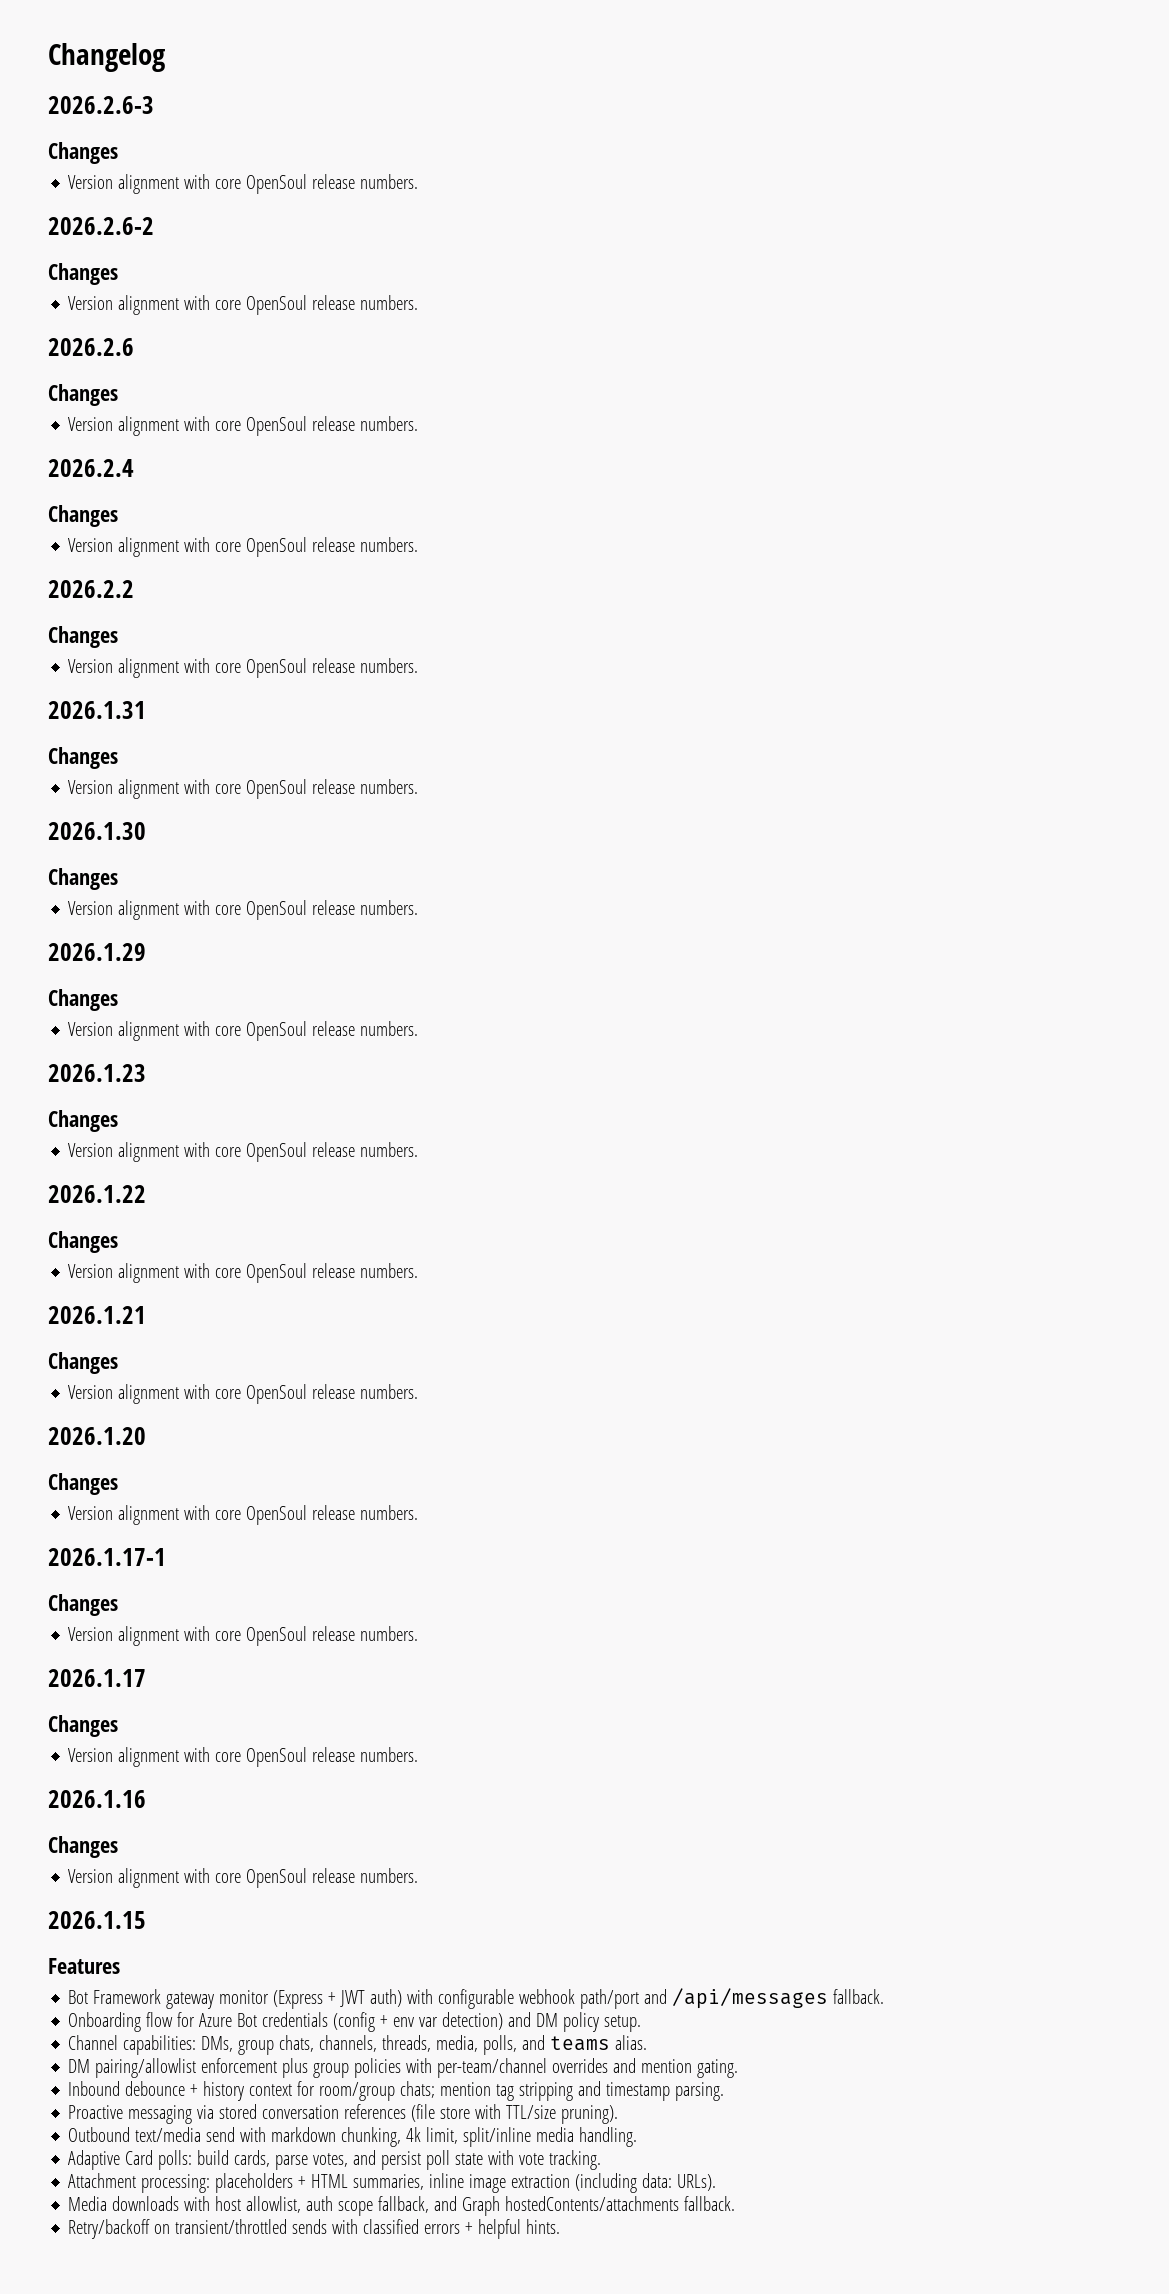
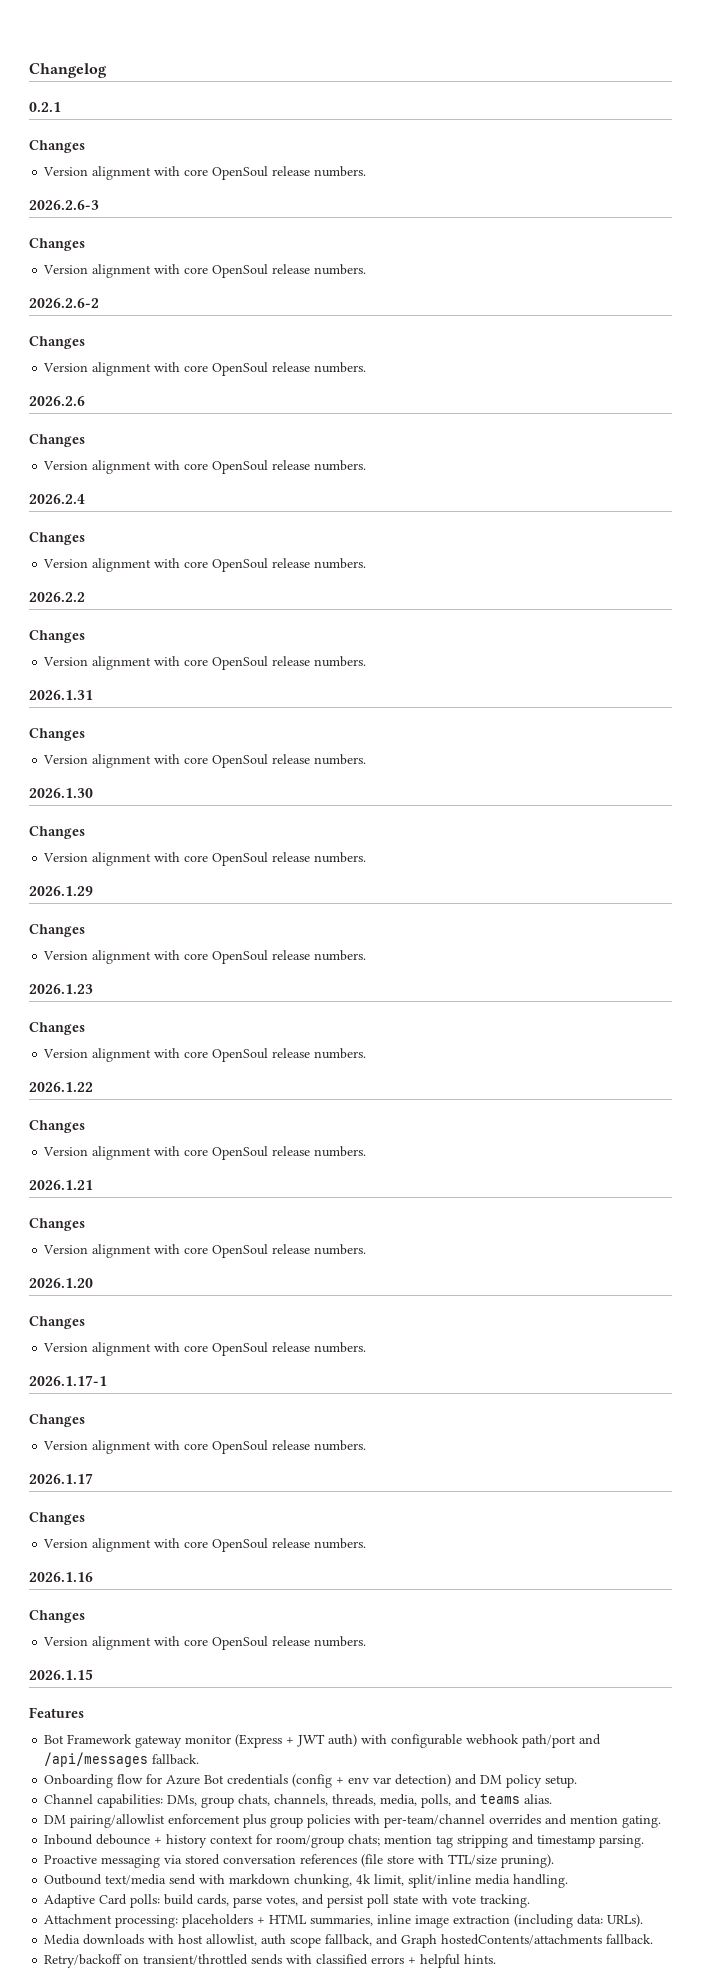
(165, 57) none -> [29,102,61,112] [29,140,85,153] [43,166,367,180] // 0.2.1 // Changes // Version alignment with core OpenSoul release numbers.

